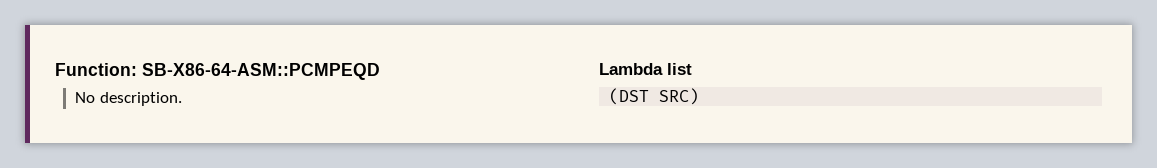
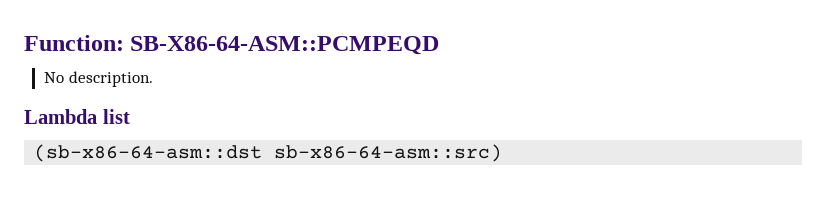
[609,88,700,105] (DST SRC) -> [34,144,503,162] (sb-x86-64-asm::dst sb-x86-64-asm::src)

